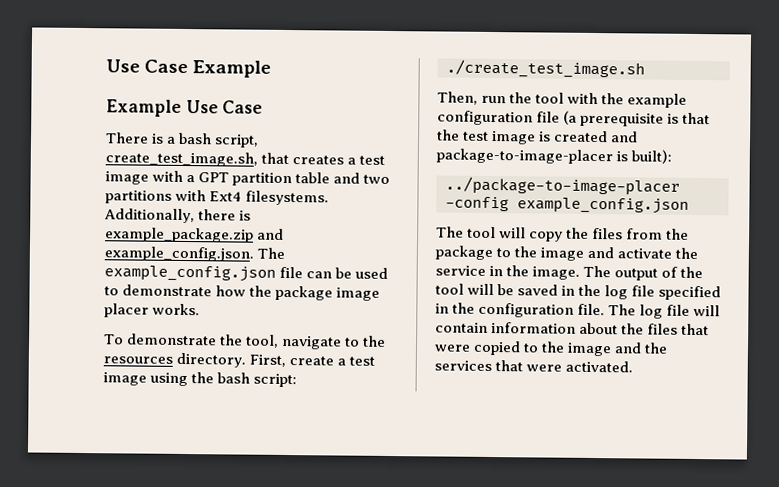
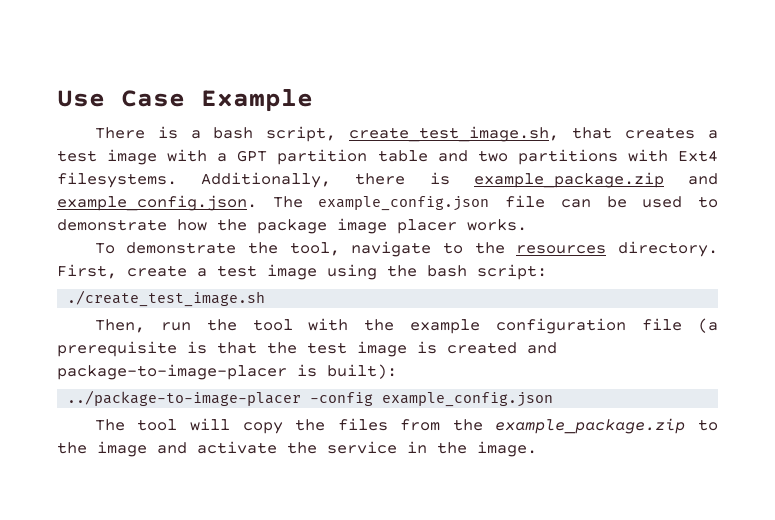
[106,99,264,117] // Example Use Case -> (313, 100) none
[435,245,493,261] package -> [495,418,686,434] example_package.zip
[583,265,704,281] [435,283,722,301] [435,302,721,319] [435,321,710,336] [434,340,669,357] [434,360,634,373] The output of the tool will be saved in the log file specified in the configuration file. The log file will contain information about the files that were copied to the image and the services that were activated. -> (537, 449) none

